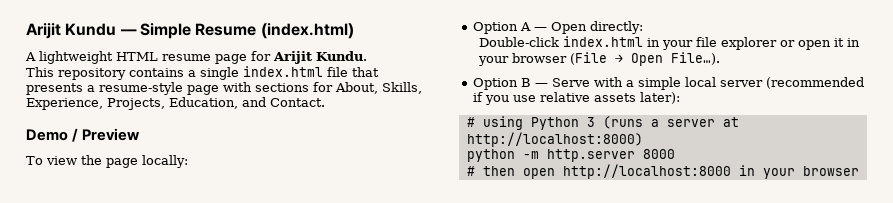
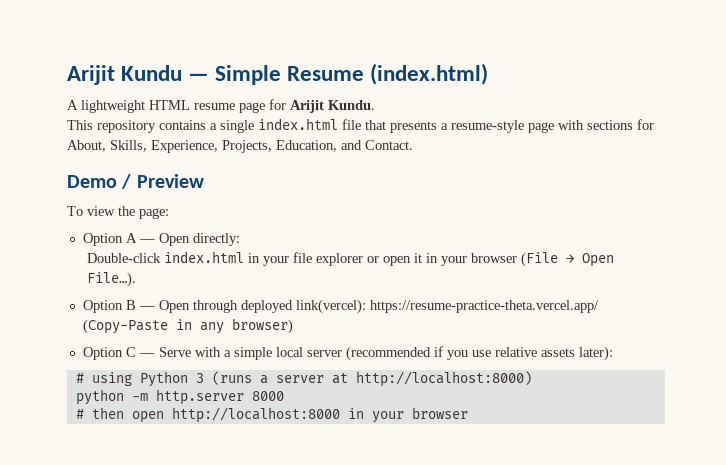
[106,155,188,168] page locally: -> [139,208,169,219] page:
(548, 85) none -> [158,299,599,314] [82,318,293,334] [82,347,155,360] Open through deployed link(vercel): https://resume-practice-theta.vercel.app/ (Copy-Paste in any browser) // Option C —

